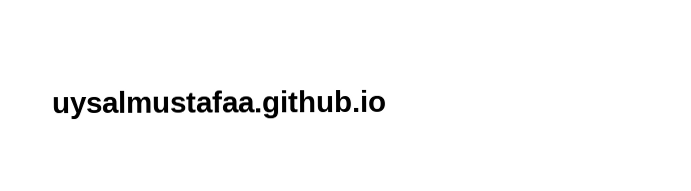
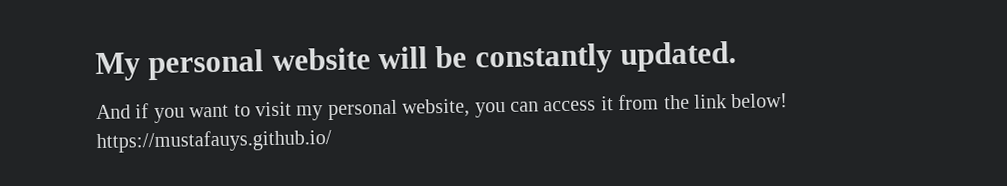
[51,89,387,120] uysalmustafaa.github.io -> [95,40,738,82] [96,93,789,124] [96,128,332,154] My personal website will be constantly updated. // And if you want to visit my personal website, you can access it from the link below! https://mustafauys.github.io/

